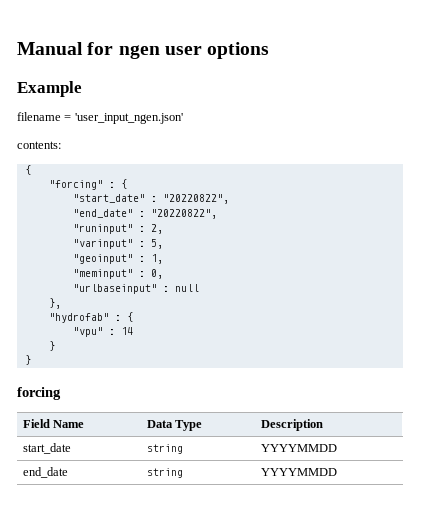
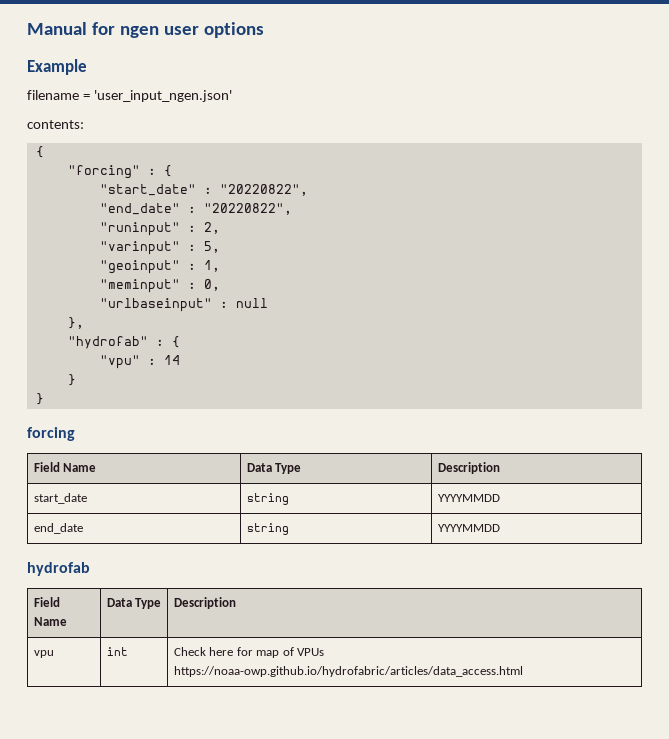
(338, 472) none -> [27,562,90,576] [33,597,60,607] [33,617,67,626] [106,598,162,609] [173,597,236,609] [33,650,54,658] [106,647,128,656] [173,647,325,658] [173,666,523,677] // hydrofab // Field Name | Data Type | Description // vpu | int | Check here for map of VPUs https://noaa-owp.github.io/hydrofabric/articles/data_access.html

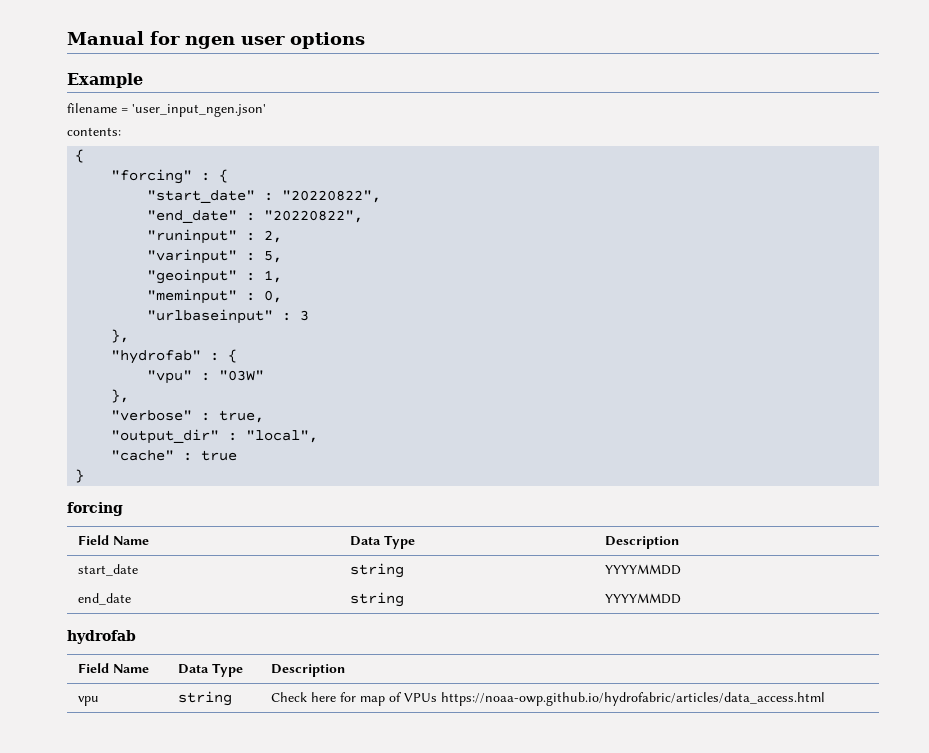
[235,298,268,308] null -> [300,310,310,321] 3
[163,355,180,365] [67,374,76,386] 14 // } -> [219,370,265,381] [111,389,130,403] [111,410,265,423] [111,429,319,444] [111,450,238,461] "03W" // }, // "verbose" : true, // "output_dir" : "local", // "cache" : true
[106,647,128,656] int -> [177,691,232,706] string

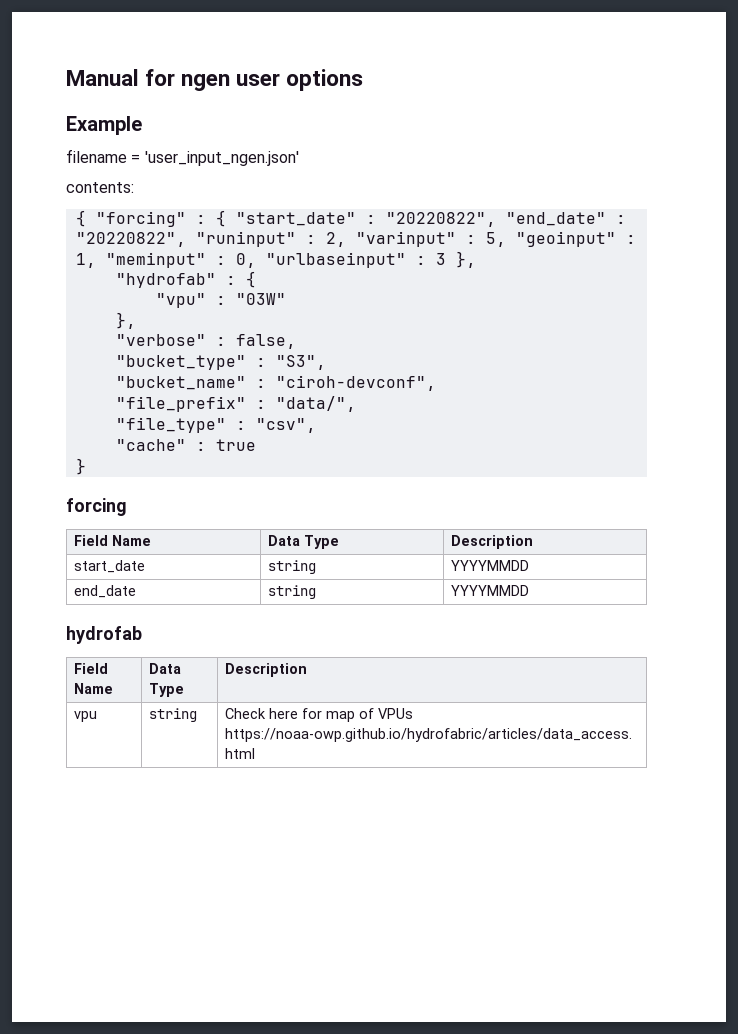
(85, 156) // -> (86, 218) none
(229, 176) // -> (226, 218) none
(382, 196) // -> (496, 219) none
(364, 216) // -> (186, 239) none
(283, 236) // -> (346, 239) none
(283, 257) // -> (506, 239) none
(283, 276) // -> (96, 260) none
(283, 296) // -> (256, 260) none
(310, 315) // -> (446, 259) none
[219,410,265,423] [111,429,319,444] true, // "output_dir" : "local", -> [235,334,296,349] [115,355,326,370] [115,375,436,391] [115,396,356,412] [115,417,316,433] false, // "bucket_type" : "S3", // "bucket_name" : "ciroh-devconf", // "file_prefix" : "data/", // "file_type" : "csv",

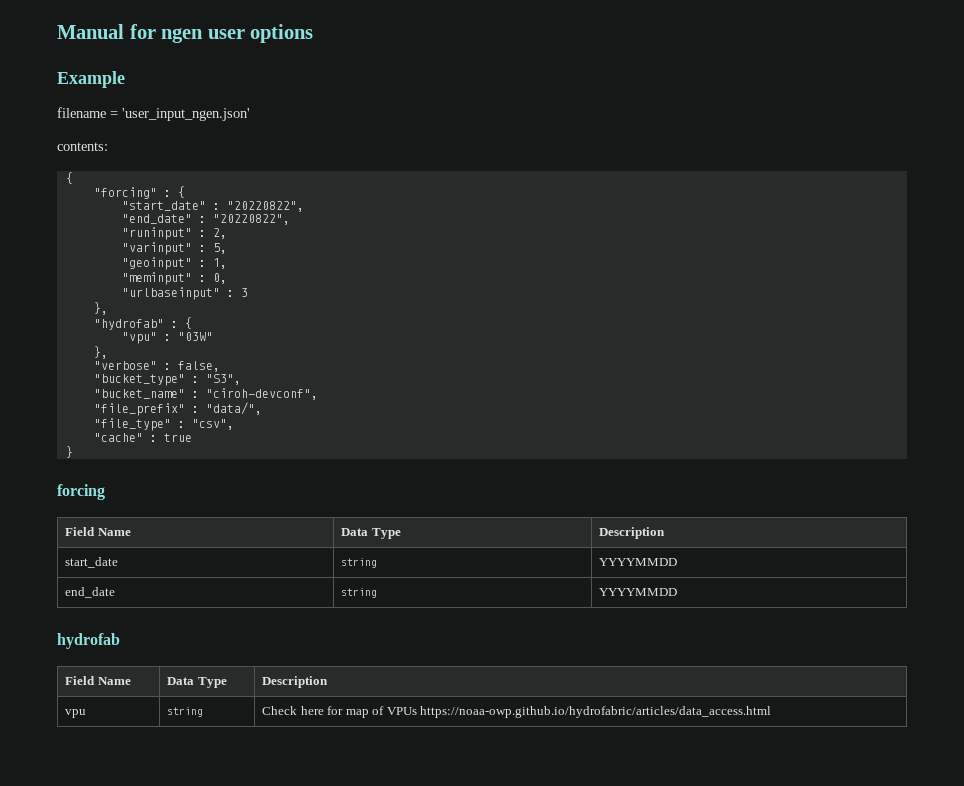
(86, 218) none -> (73, 178) //
(226, 218) none -> (185, 192) //
(496, 219) none -> (304, 206) //
(186, 239) none -> (290, 219) //
(346, 239) none -> (227, 233) //
(506, 239) none -> (227, 248) //
(96, 260) none -> (227, 263) //
(256, 260) none -> (227, 278) //
(446, 259) none -> (248, 292) //

